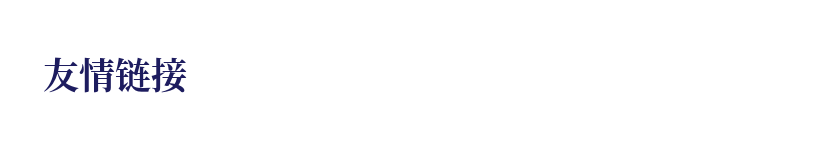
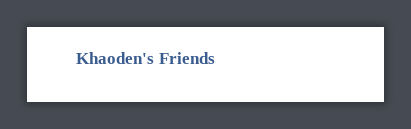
[43,57,187,94] 友情链接 -> [76,52,215,64] Khaoden's Friends

